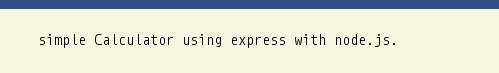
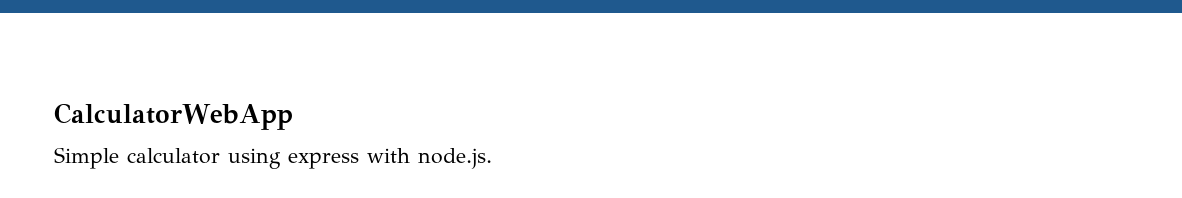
[38,34,174,48] simple Calculator -> [54,103,293,130] [54,147,220,169] CalculatorWebApp // Simple calculator

